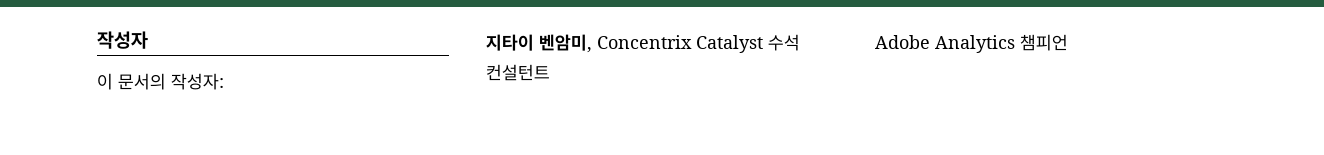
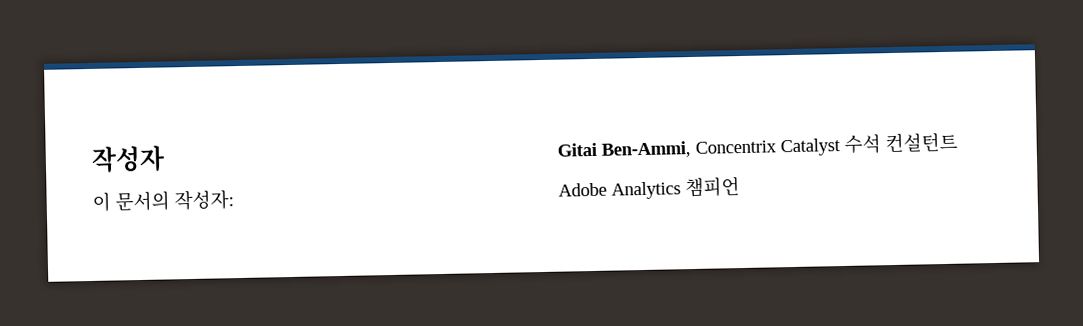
[486,34,592,53] 지타이 벤암미, -> [557,141,691,159] Gitai Ben-Ammi,

